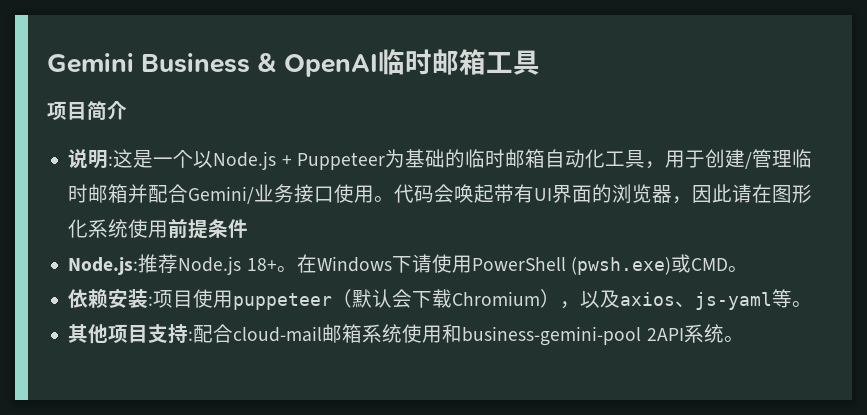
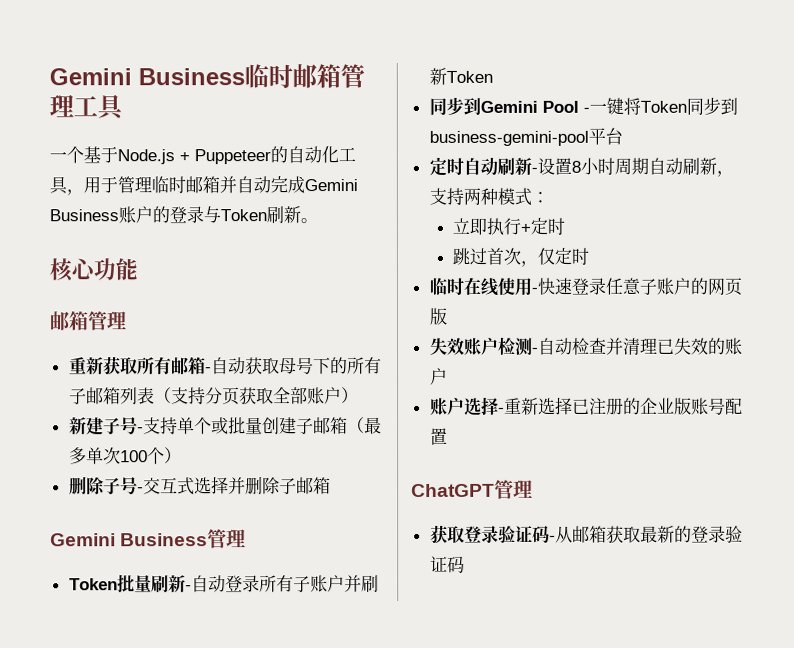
[47,49,487,77] Gemini Business & OpenAI临时邮箱 -> [49,64,365,89] [49,94,74,118] Gemini Business临时邮箱管理
[47,101,127,120] [68,149,545,170] 项目简介 // 说明:这是一个以Node.js + Puppeteer为基础的临时邮箱 -> [49,146,288,165] 一个基于Node.js + Puppeteer的
[704,149,752,169] 创建/ -> (118, 185) none
[148,184,813,204] [68,219,249,239] [68,254,748,275] [68,288,813,310] [68,324,744,346] 配合Gemini/业务接口使用。代码会唤起带有UI界面的浏览器，因此请在图形化系统使用前提条件 // Node.js:推荐Node.js 18+。在Windows下请使用PowerShell (pwsh.exe)或CMD。 // 依赖安装:项目使用puppeteer（默认会下载Chromium），以及axios、js-yaml等。 // 其他项目支持:配合cloud-mail邮箱系统使用和business-gemini-pool 2API系统。 -> [236,176,358,194] [49,206,318,224] [49,258,138,283] [49,311,127,331] [68,356,382,376] [68,387,359,406] [68,417,382,436] [68,447,182,465] [68,476,331,496] [50,529,247,549] [68,574,379,594] [428,67,493,85] [428,96,738,115] [428,127,623,146] [428,156,734,177] [428,187,549,206] [452,217,566,235] [452,247,590,267] [428,276,742,296] [428,307,448,325] [429,336,743,355] [429,367,448,385] [429,396,743,415] [429,427,448,445] [411,479,533,499] [429,524,743,543] [429,555,465,573] 自动完成Gemini Business账户的登录与Token刷新。 // 核心功能 // 邮箱管理 // 重新获取所有邮箱-自动获取母号下的所有子邮箱列表（支持分页获取全部账户） // 新建子号-支持单个或批量创建子邮箱（最多单次100个） // 删除子号-交互式选择并删除子邮箱 // Gemini Business管理 // Token批量刷新-自动登录所有子账户并刷新Token // 同步到Gemini Pool -一键将Token同步到business-gemini-pool平台 // 定时自动刷新-设置8小时周期自动刷新，支持两种模式： // 立即执行+定时 // 跳过首次，仅定时 // 临时在线使用-快速登录任意子账户的网页版 // 失效账户检测-自动检查并清理已失效的账户 // 账户选择-重新选择已注册的企业版账号配置 // ChatGPT管理 // 获取登录验证码-从邮箱获取最新的登录验证码

